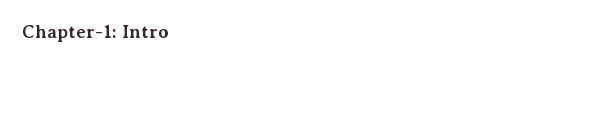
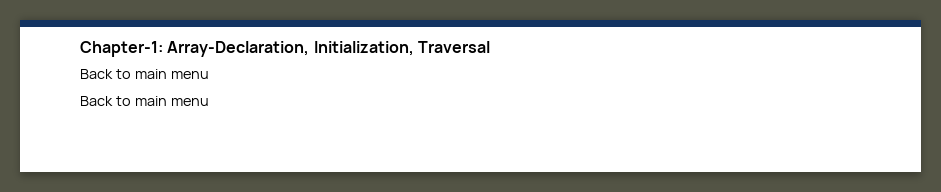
[122,25,169,38] Intro -> [167,41,490,57] [80,69,209,79] [80,96,209,106] Array-Declaration, Initialization, Traversal // Back to main menu // Back to main menu

